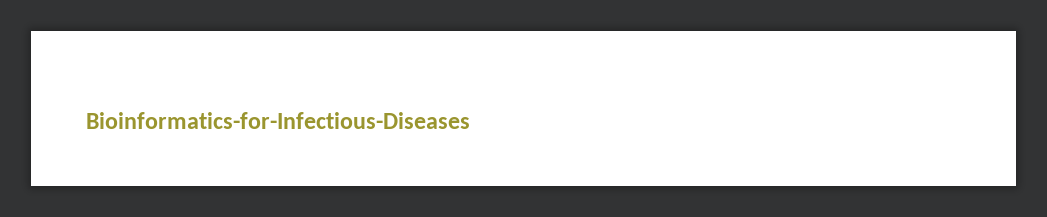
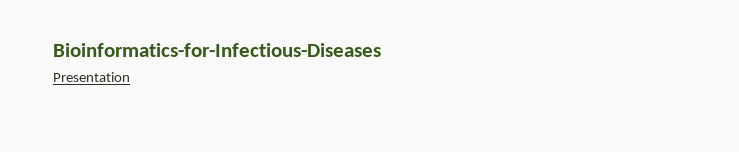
(470, 120) none -> [53,72,130,82] // Presentation

